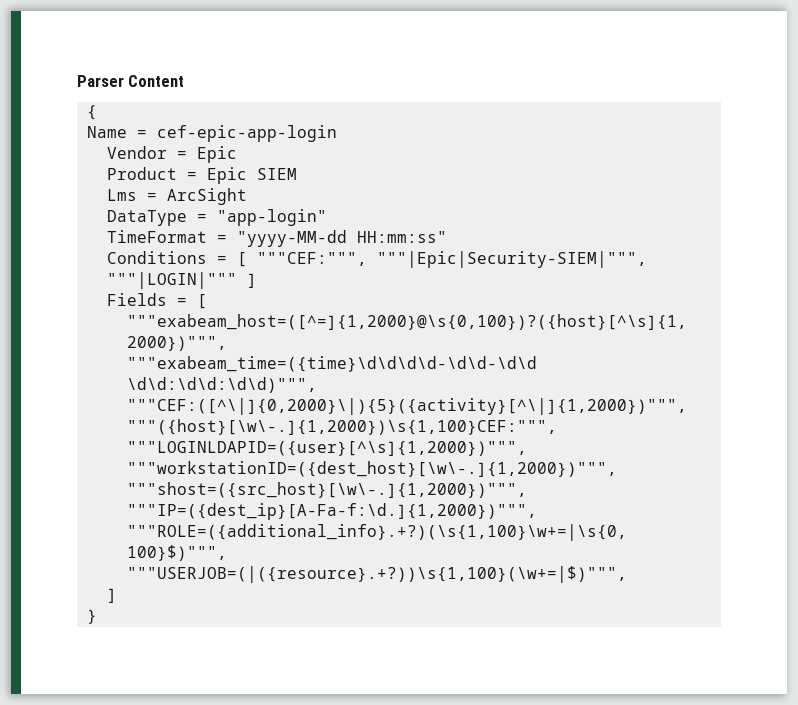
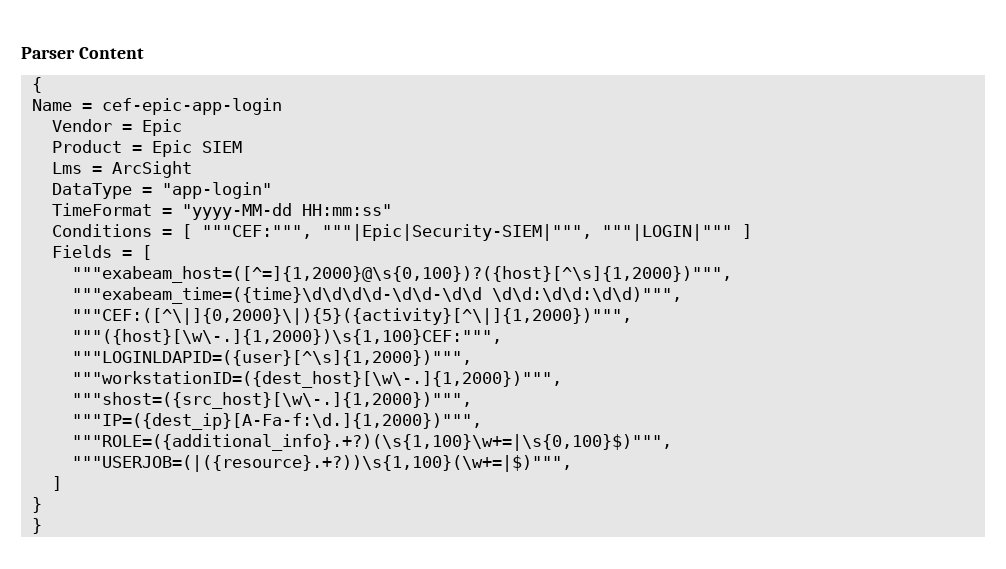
(97, 616) none -> [31,518,42,534] // }

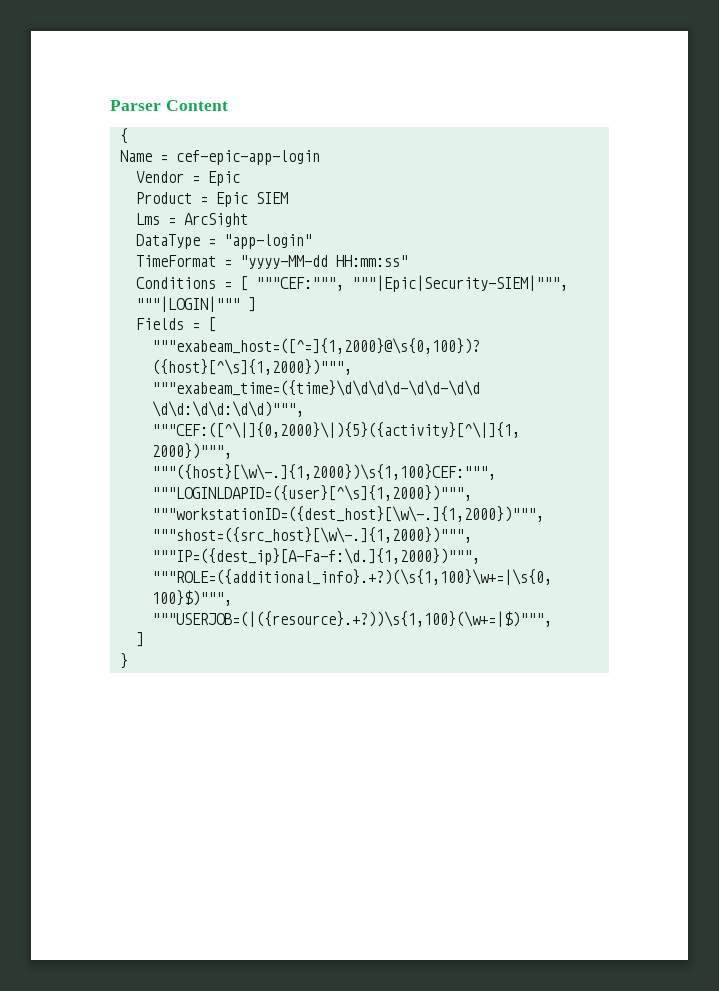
[31,518,42,534] // } -> (128, 661) none

